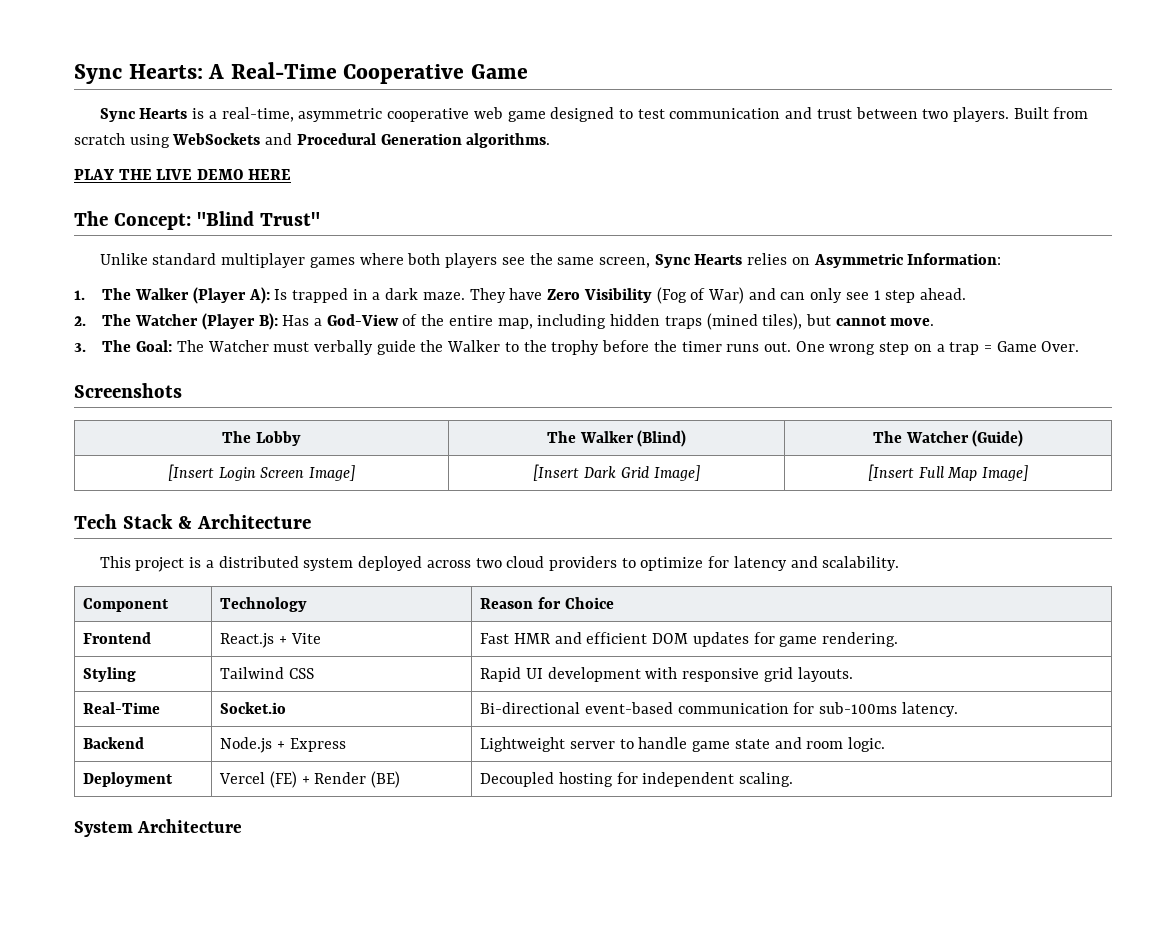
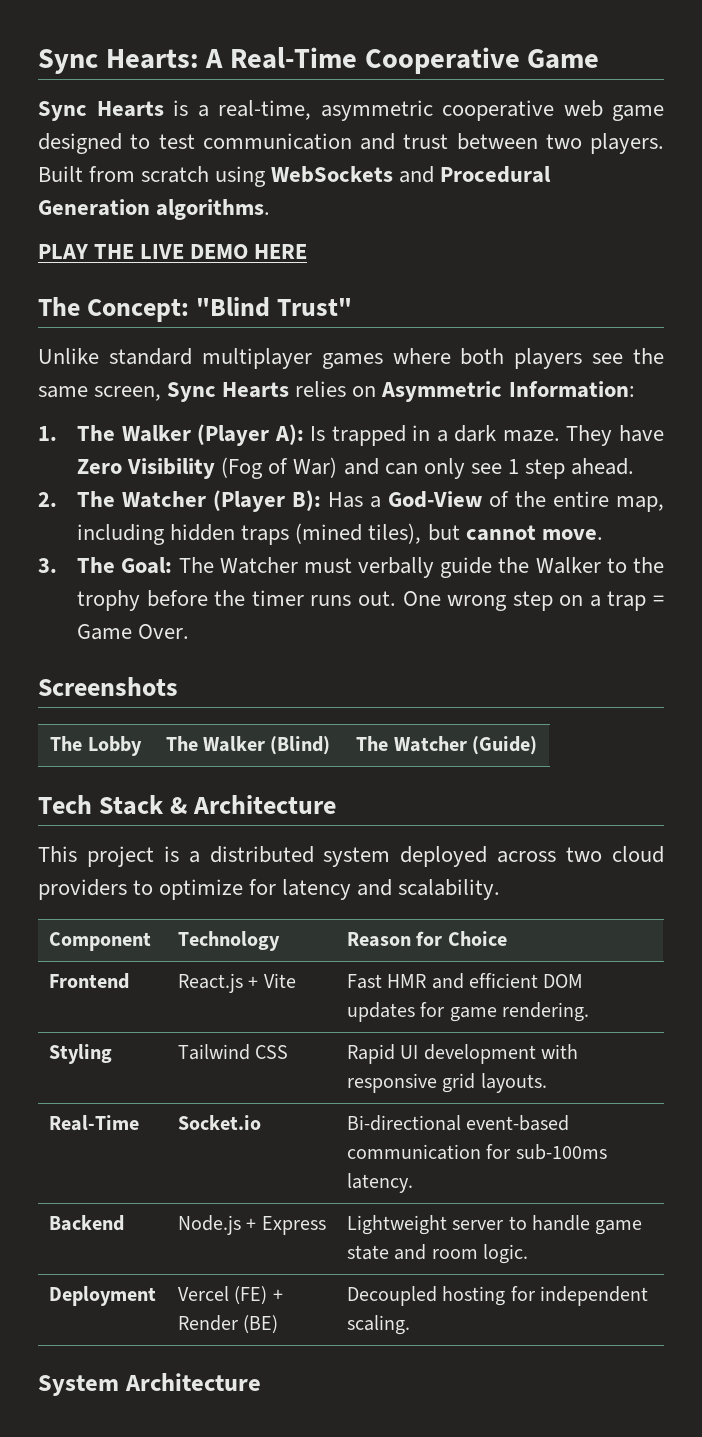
[167,464,356,481] [533,464,700,481] [867,464,1029,481] // [Insert Login Screen Image] | [Insert Dark Grid Image] | [Insert Full Map Image] -> (537, 745) none

